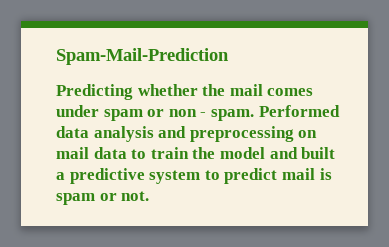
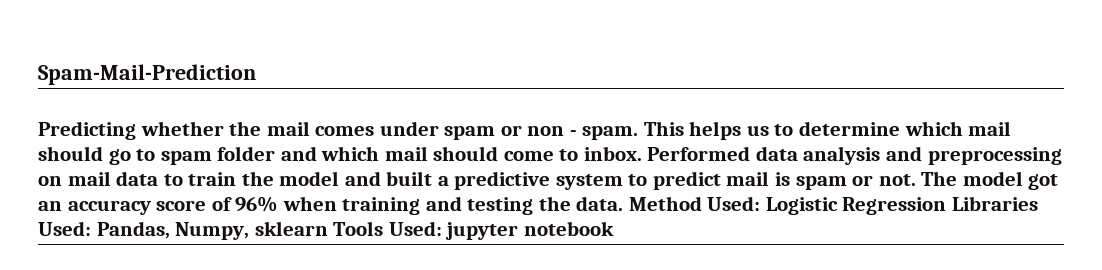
(254, 115) none -> [643,121,1012,140] [38,146,642,165] This helps us to determine which mail should go to spam folder and which mail should come to inbox.
(150, 196) none -> [921,171,1059,190] [38,196,1039,215] [38,221,614,240] The model got an accuracy score of 96% when training and testing the data. Method Used: Logistic Regression Libraries Used: Pandas, Numpy, sklearn Tools Used: jupyter notebook

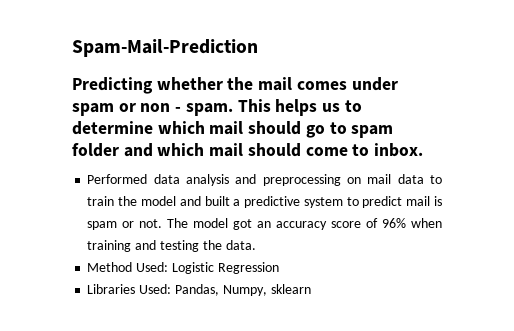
(642, 153) none -> (424, 150) //
(624, 203) none -> (256, 245) //
(947, 206) none -> (279, 268) //
[333,221,614,240] Tools Used: jupyter notebook -> (311, 289) none

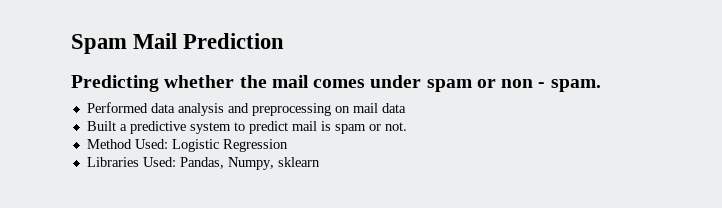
[72,39,258,57] Spam-Mail-Prediction -> [71,33,285,54] Spam Mail Prediction
[237,99,362,116] [72,121,394,138] [72,143,424,157] This helps us to determine which mail should go to spam folder and which mail should come to inbox. -> (601, 85) none
[429,175,442,184] [87,196,230,206] to train the model and built -> [86,121,116,131] // Built
[167,218,442,230] [87,240,256,252] The model got an accuracy score of 96% when training and testing the data. -> (407, 126) none

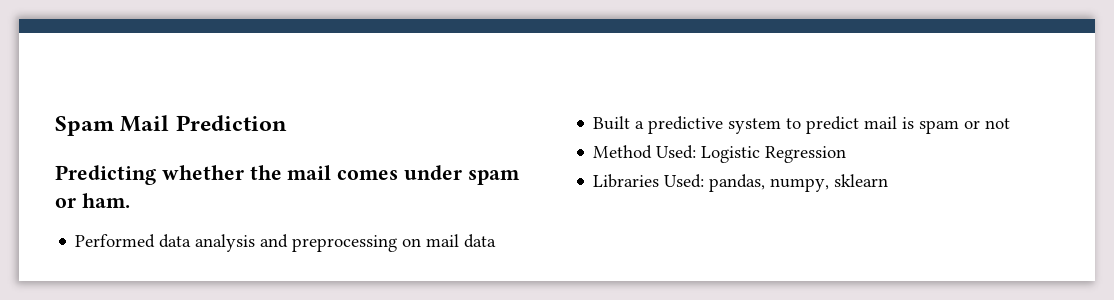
[501,79,601,92] non - spam. -> [81,193,130,208] ham.
[384,122,407,131] not. -> [985,118,1011,129] not
[179,157,274,170] Pandas, Numpy, -> [709,174,830,192] pandas, numpy,

